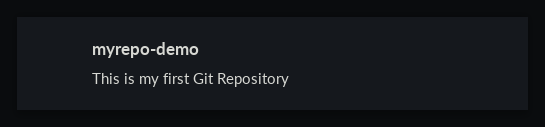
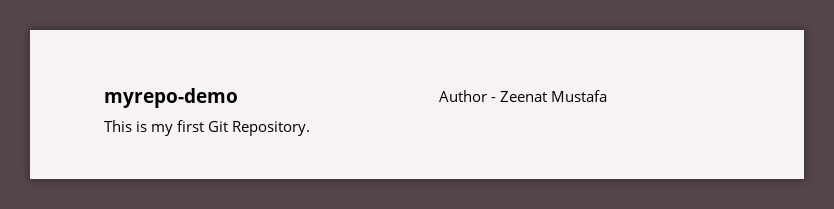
[217,73,289,87] Repository -> [232,121,311,136] [439,90,608,102] Repository. // Author - Zeenat Mustafa

